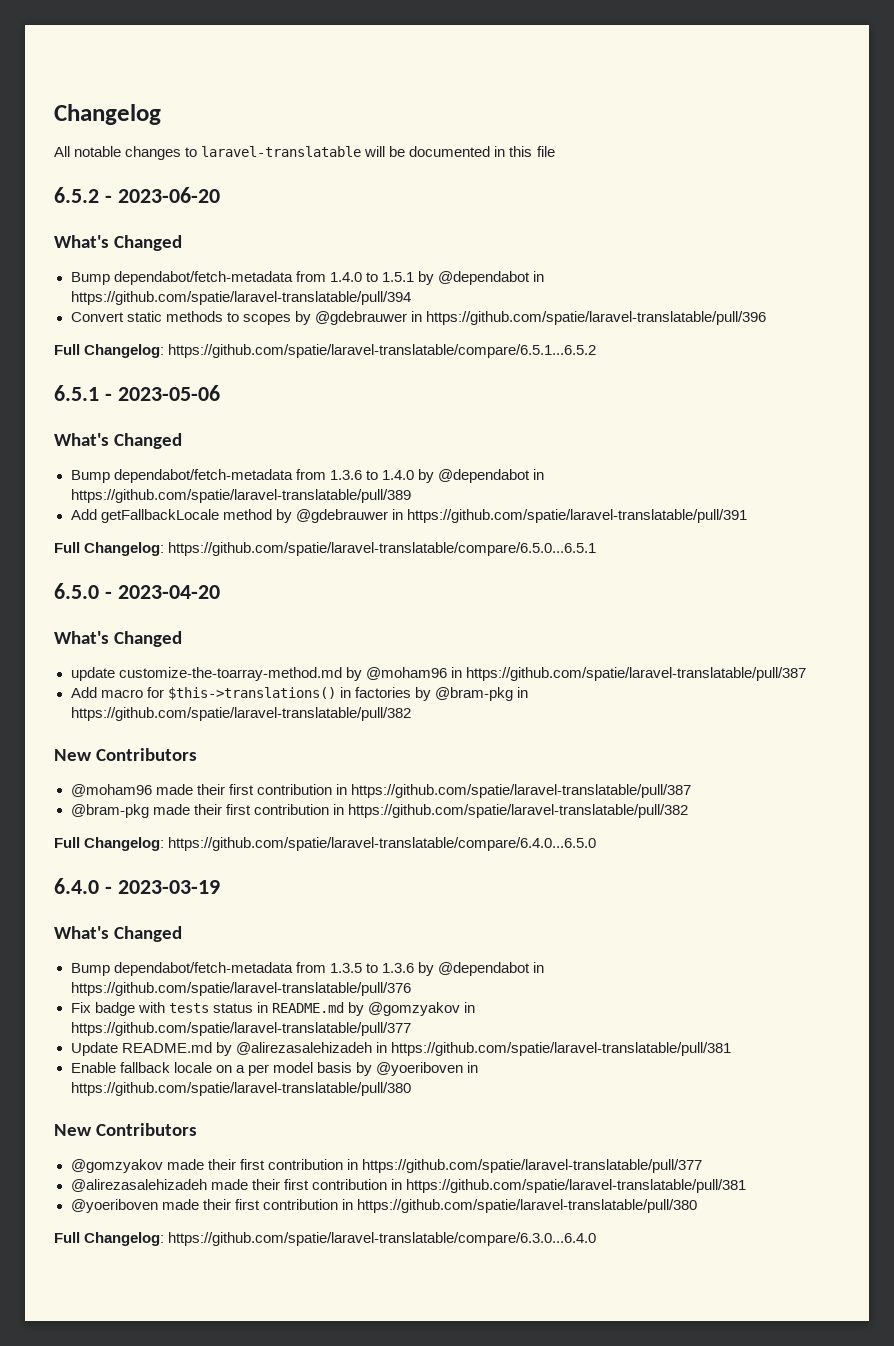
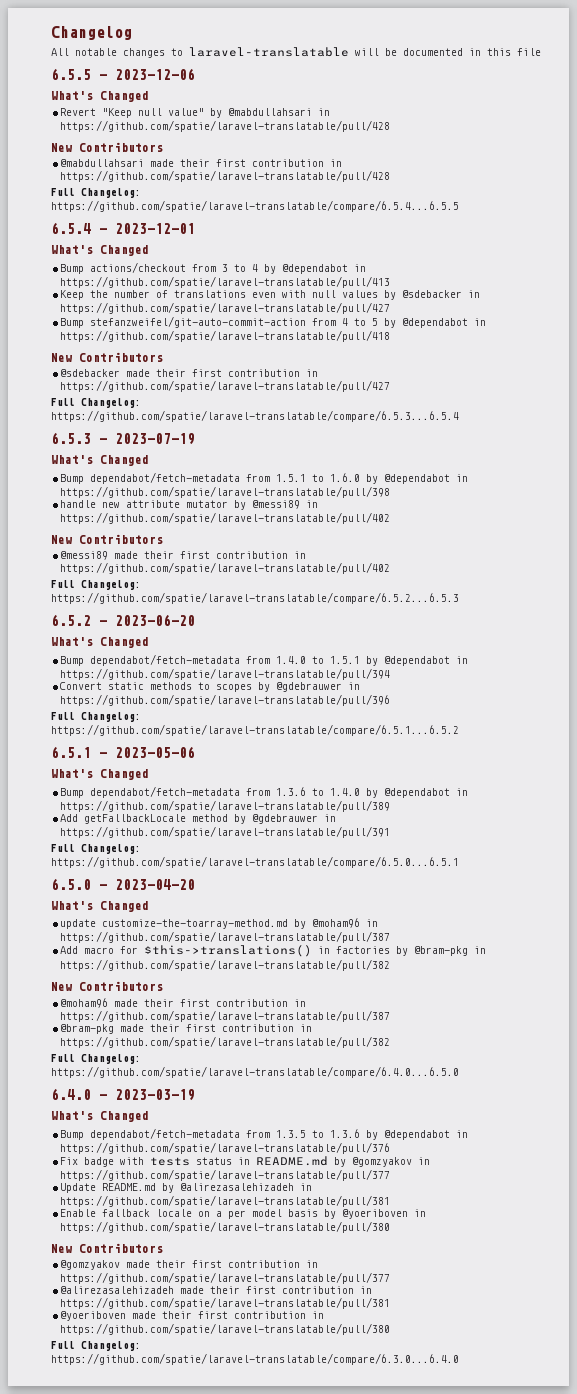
(555, 151) none -> [51,68,195,80] [51,91,149,102] [60,108,331,118] [60,120,391,132] [51,142,163,152] [60,159,343,167] [60,170,391,182] [51,188,141,198] [51,200,459,212] [51,222,195,234] [51,245,149,256] [60,262,367,274] [60,276,391,288] [60,290,481,300] [60,302,391,314] [60,316,487,328] [60,330,391,342] [51,352,163,362] [60,369,319,377] [60,380,391,392] [51,398,141,408] [51,410,459,422] [51,432,195,445] [51,455,149,466] [60,472,469,484] [60,486,391,498] [60,500,319,510] [60,512,391,524] [51,534,163,544] [60,551,307,560] [60,562,391,574] [51,580,141,590] [51,592,459,604] // 6.5.5 - 2023-12-06 // What's Changed // Revert "Keep null value" by @mabdullahsari in https://github.com/spatie/laravel-translatable/pull/428 // New Contributors // @mabdullahsari made their first contribution in https://github.com/spatie/laravel-translatable/pull/428 // Full Changelog: https://github.com/spatie/laravel-translatable/compare/6.5.4...6.5.5 // 6.5.4 - 2023-12-01 // What's Changed // Bump actions/checkout from 3 to 4 by @dependabot in https://github.com/spatie/laravel-translatable/pull/413 // Keep the number of translations even with null values by @sdebacker in https://github.com/spatie/laravel-translatable/pull/427 // Bump stefanzweifel/git-auto-commit-action from 4 to 5 by @dependabot in https://github.com/spatie/laravel-translatable/pull/418 // New Contributors // @sdebacker made their first contribution in https://github.com/spatie/laravel-translatable/pull/427 // Full Changelog: https://github.com/spatie/laravel-translatable/compare/6.5.3...6.5.4 // 6.5.3 - 2023-07-19 // What's Changed // Bump dependabot/fetch-metadata from 1.5.1 to 1.6.0 by @dependabot in https://github.com/spatie/laravel-translatable/pull/398 // handle new attribute mutator by @messi89 in https://github.com/spatie/laravel-translatable/pull/402 // New Contributors // @messi89 made their first contribution in https://github.com/spatie/laravel-translatable/pull/402 // Full Changelog: https://github.com/spatie/laravel-translatable/compare/6.5.2...6.5.3

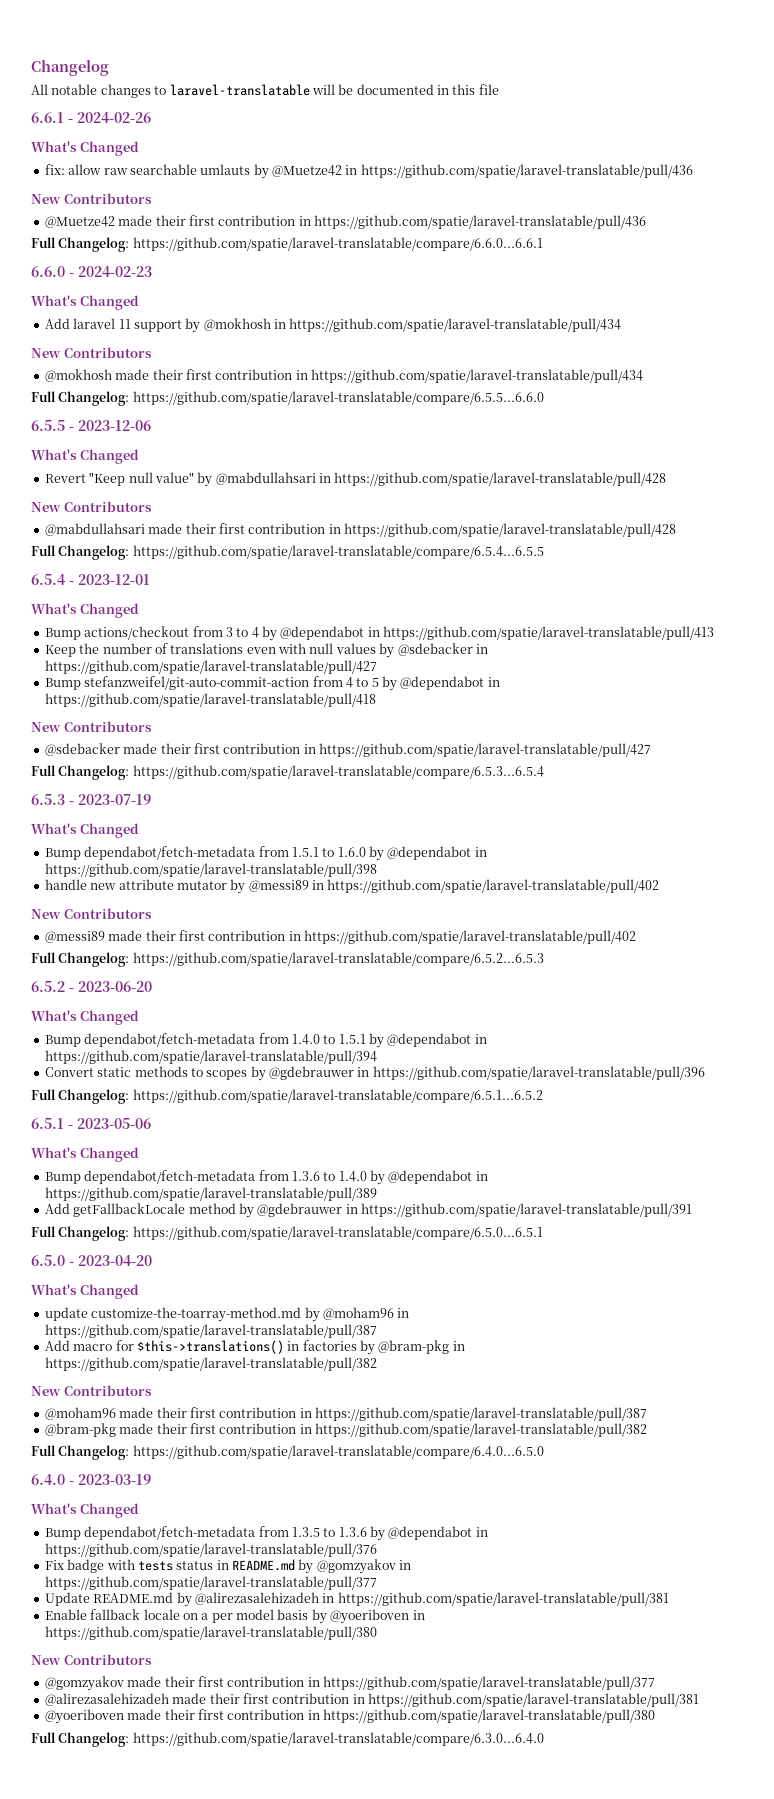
(541, 52) none -> [31,112,151,123] [31,141,139,156] [44,164,693,179] [31,193,152,204] [44,215,646,229] [31,237,543,252] [31,266,152,277] [31,295,139,310] [44,318,622,333] [31,347,152,358] [44,369,643,383] [31,391,544,406] // 6.6.1 - 2024-02-26 // What's Changed // fix: allow raw searchable umlauts by @Muetze42 in https://github.com/spatie/laravel-translatable/pull/436 // New Contributors // @Muetze42 made their first contribution in https://github.com/spatie/laravel-translatable/pull/436 // Full Changelog: https://github.com/spatie/laravel-translatable/compare/6.6.0...6.6.1 // 6.6.0 - 2024-02-23 // What's Changed // Add laravel 11 support by @mokhosh in https://github.com/spatie/laravel-translatable/pull/434 // New Contributors // @mokhosh made their first contribution in https://github.com/spatie/laravel-translatable/pull/434 // Full Changelog: https://github.com/spatie/laravel-translatable/compare/6.5.5...6.6.0

